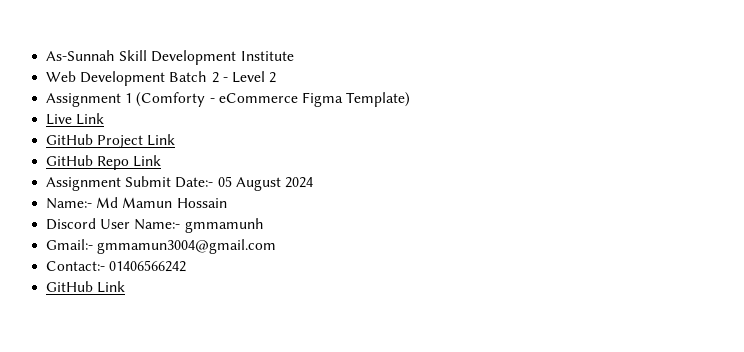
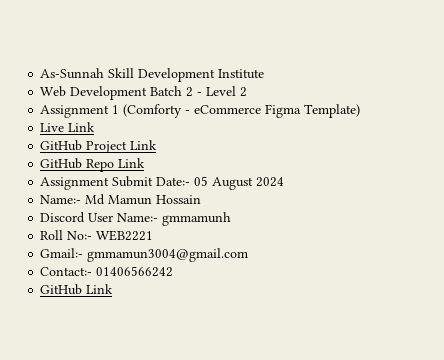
(264, 225) none -> [40,230,154,241] // Roll No:- WEB2221

